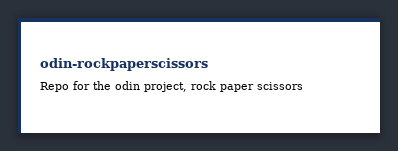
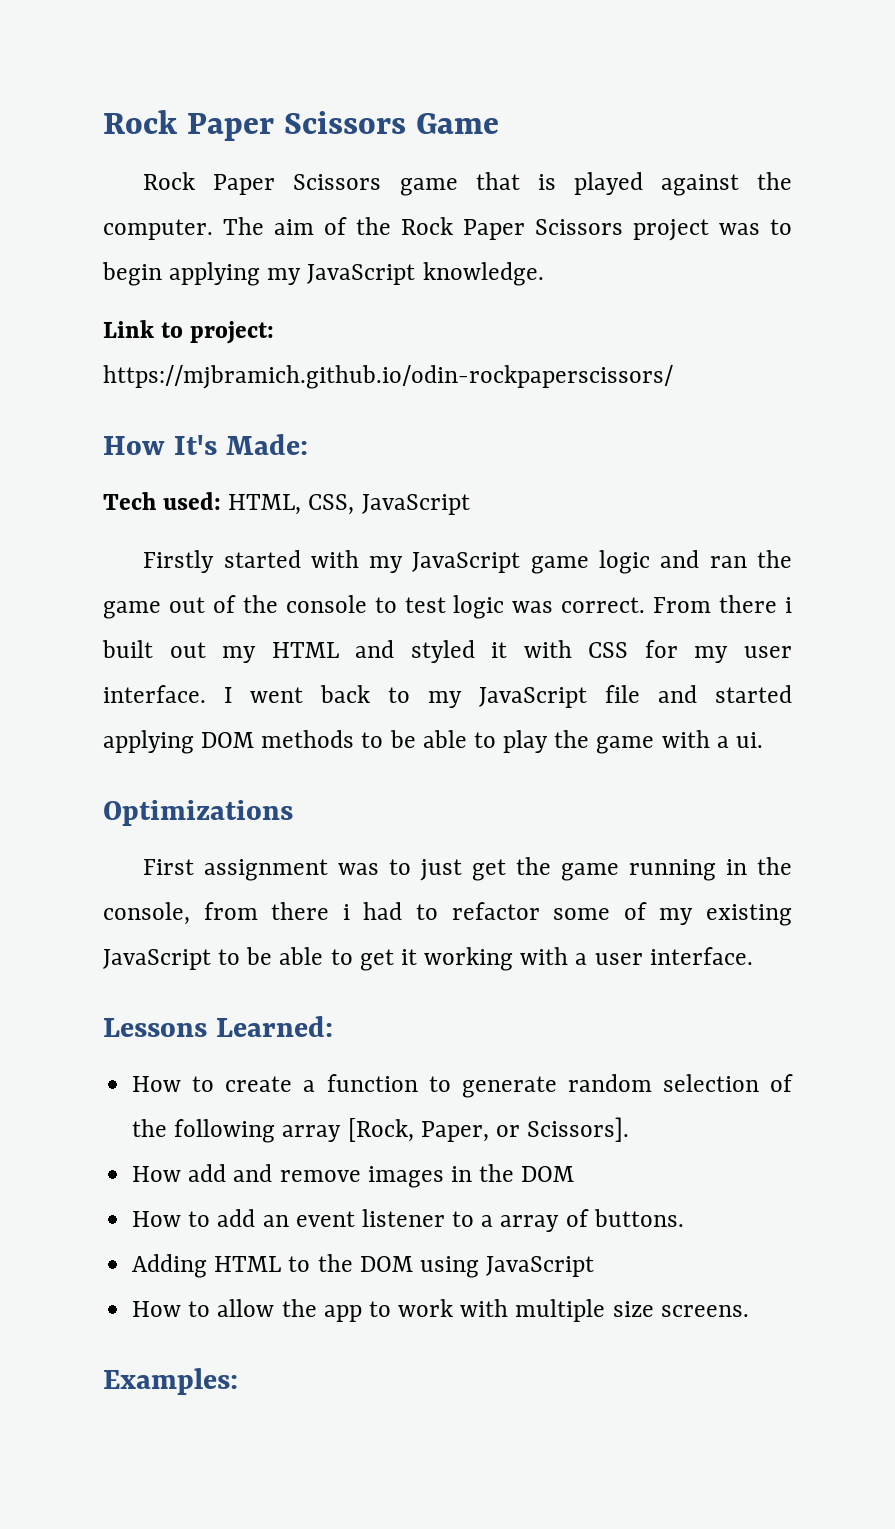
[40,58,208,71] [40,81,303,92] odin-rockpaperscissors // Repo for the odin project, rock paper scissors -> [103,110,499,141] [143,172,793,196] [103,217,792,241] [102,262,544,286] [103,320,275,344] [103,365,673,389] [103,434,308,455] [103,492,470,515] [143,550,792,574] [103,595,792,619] [102,640,792,663] [103,685,792,708] [103,730,763,754] [103,800,293,826] [143,857,792,881] [103,902,793,926] [103,947,753,971] [103,1016,333,1037] [132,1074,793,1098] [132,1117,630,1143] [132,1164,575,1188] [132,1209,684,1232] [132,1254,595,1278] [132,1299,749,1322] [103,1368,238,1395] Rock Paper Scissors Game // Rock Paper Scissors game that is played against the computer. The aim of the Rock Paper Scissors project was to begin applying my JavaScript knowledge. // Link to project: https://mjbramich.github.io/odin-rockpaperscissors/ // How It's Made: // Tech used: HTML, CSS, JavaScript // Firstly started with my JavaScript game logic and ran the game out of the console to test logic was correct. From there i built out my HTML and styled it with CSS for my user interface. I went back to my JavaScript file and started applying DOM methods to be able to play the game with a ui. // Optimizations // First assignment was to just get the game running in the console, from there i had to refactor some of my existing JavaScript to be able to get it working with a user interface. // Lessons Learned: // How to create a function to generate random selection of the following array [Rock, Paper, or Scissors]. // How add and remove images in the DOM // How to add an event listener to a array of buttons. // Adding HTML to the DOM using JavaScript // How to allow the app to work with multiple size screens. // Examples:

